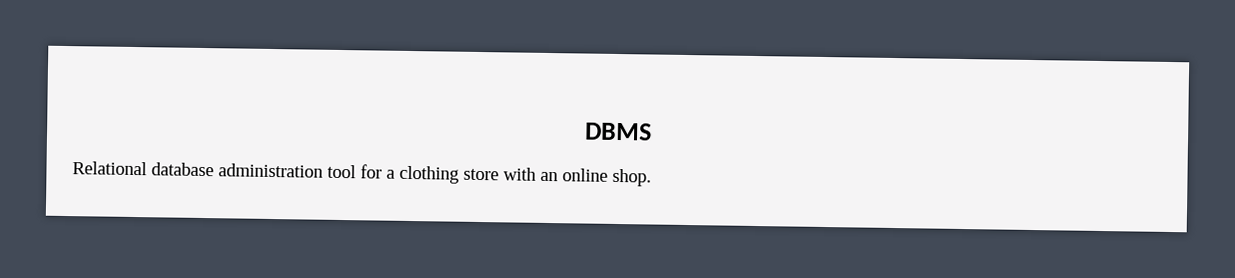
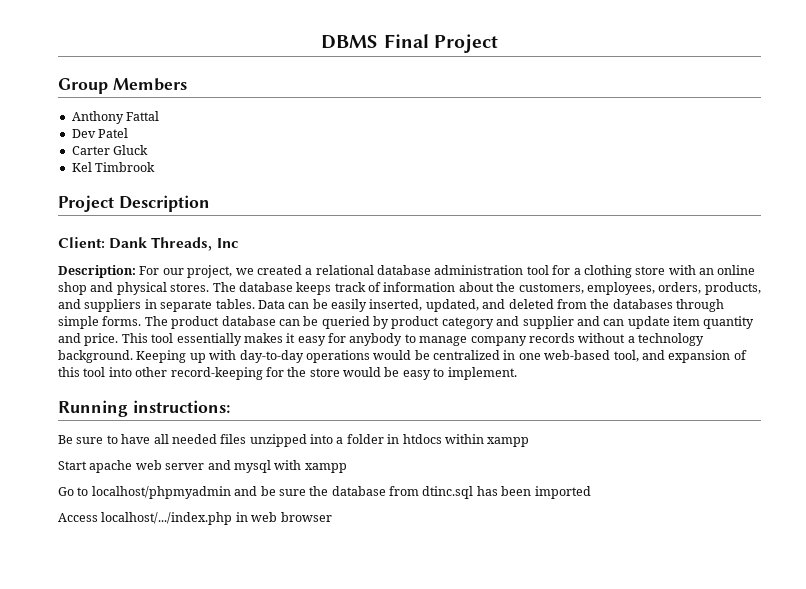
[72,161,147,176] // Relational -> [383,34,498,53] [58,78,187,94] [71,111,160,124] [71,128,129,138] [71,145,149,155] [71,162,156,172] [58,195,210,212] [58,237,238,251] [58,265,374,278] Final Project // Group Members // Anthony Fattal // Dev Patel // Carter Gluck // Kel Timbrook // Project Description // Client: Dank Threads, Inc // Description: For our project, we created a relational
[612,168,652,187] shop. -> [58,282,761,295] [58,299,724,312] [58,316,755,329] [58,333,704,346] [58,350,747,363] [58,367,517,380] [58,400,230,417] [58,434,530,447] [58,460,347,473] [58,486,591,499] [58,512,332,525] shop and physical stores. The database keeps track of information about the customers, employees, orders, products, and suppliers in separate tables. Data can be easily inserted, updated, and deleted from the databases through simple forms. The product database can be queried by product category and supplier and can update item quantity and price. This tool essentially makes it easy for anybody to manage company records without a technology background. Keeping up with day-to-day operations would be centralized in one web-based tool, and expansion of this tool into other record-keeping for the store would be easy to implement. // Running instructions: // Be sure to have all needed files unzipped into a folder in htdocs within xampp // Start apache web server and mysql with xampp // Go to localhost/phpmyadmin and be sure the database from dtinc.sql has been imported // Access localhost/.../index.php in web browser

